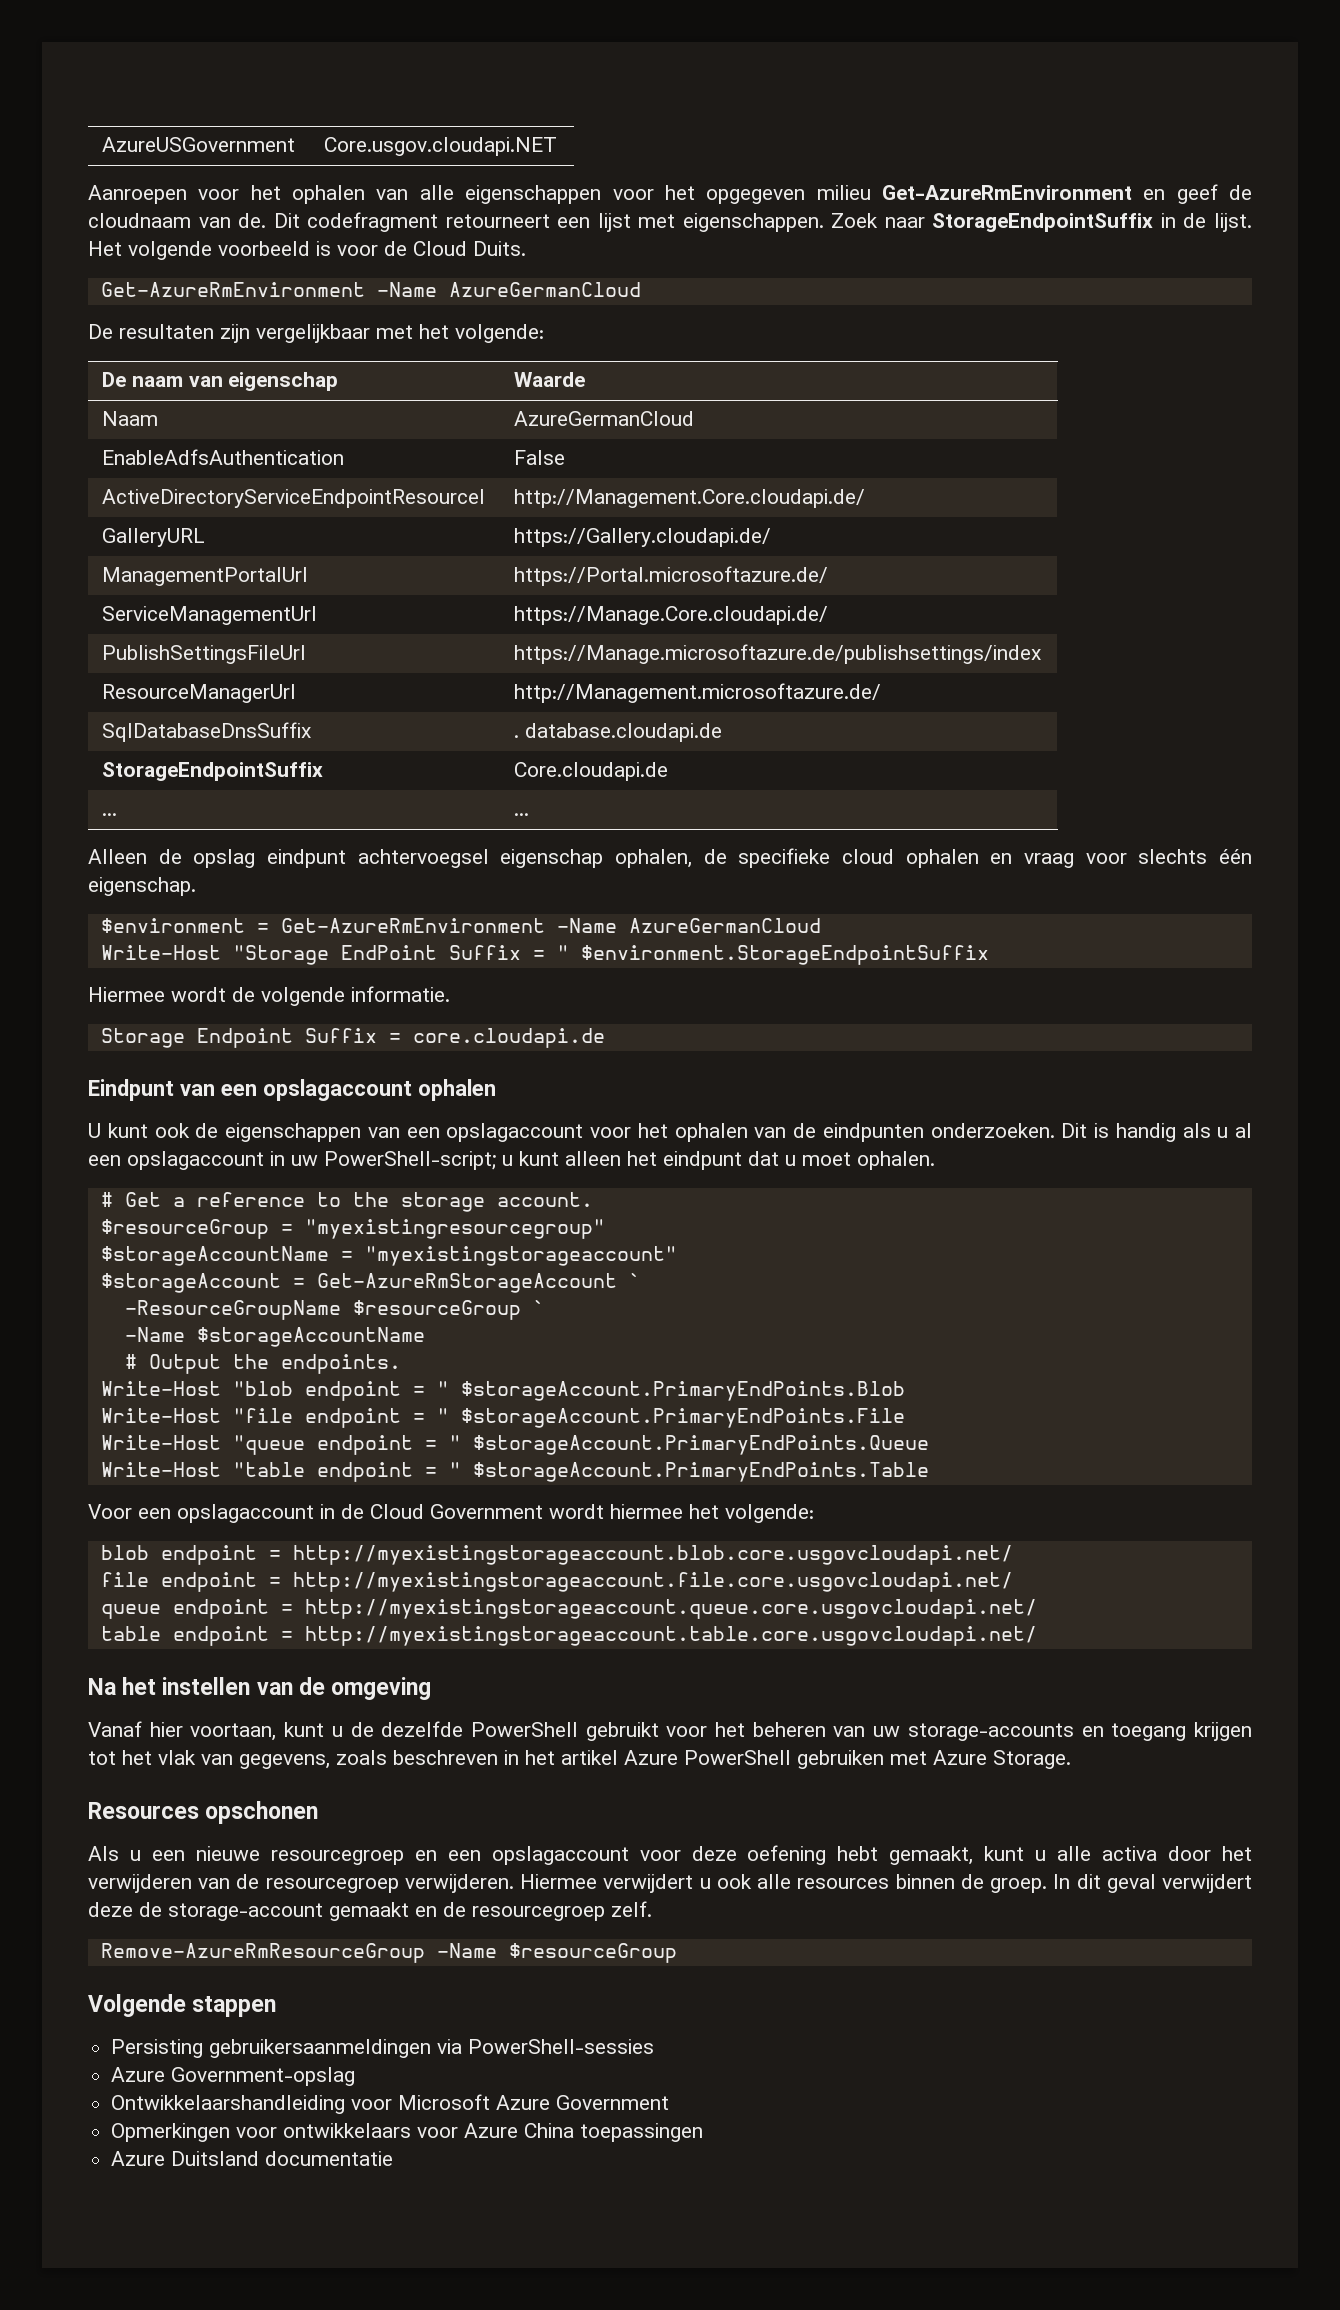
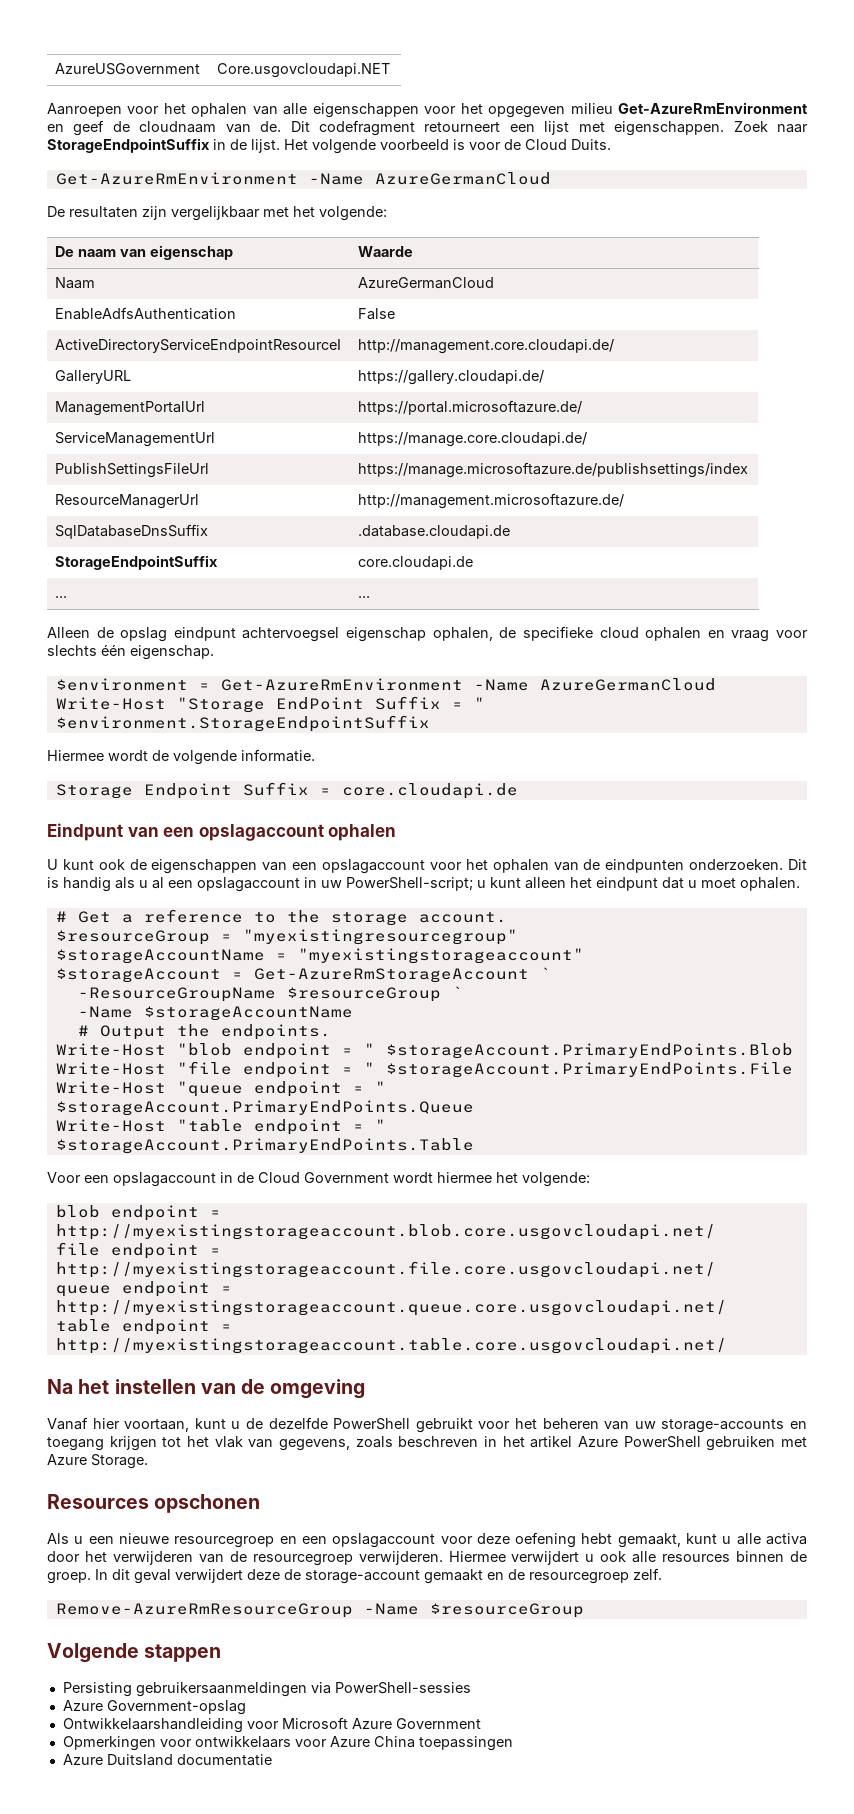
[324,137,558,156] Core.usgov.cloudapi.NET -> [217,63,391,78] Core.usgovcloudapi.NET
[514,489,866,508] http://Management.Core.cloudapi.de/ -> [358,339,615,354] http://management.core.cloudapi.de/
[514,528,772,547] https://Gallery.cloudapi.de/ -> [358,370,545,385] https://gallery.cloudapi.de/
[514,566,829,586] https://Portal.microsoftazure.de/ -> [358,400,583,415] https://portal.microsoftazure.de/
[514,606,829,625] https://Manage.Core.cloudapi.de/ -> [358,432,588,447] https://manage.core.cloudapi.de/
[514,644,1042,664] https://Manage.microsoftazure.de/publishsettings/index -> [358,462,749,478] https://manage.microsoftazure.de/publishsettings/index
[514,683,882,703] http://Management.microsoftazure.de/ -> [358,493,625,509] http://management.microsoftazure.de/
[514,723,723,742] . database.cloudapi.de -> [358,525,511,539] .database.cloudapi.de
[514,762,669,781] Core.cloudapi.de -> [358,556,474,570] core.cloudapi.de

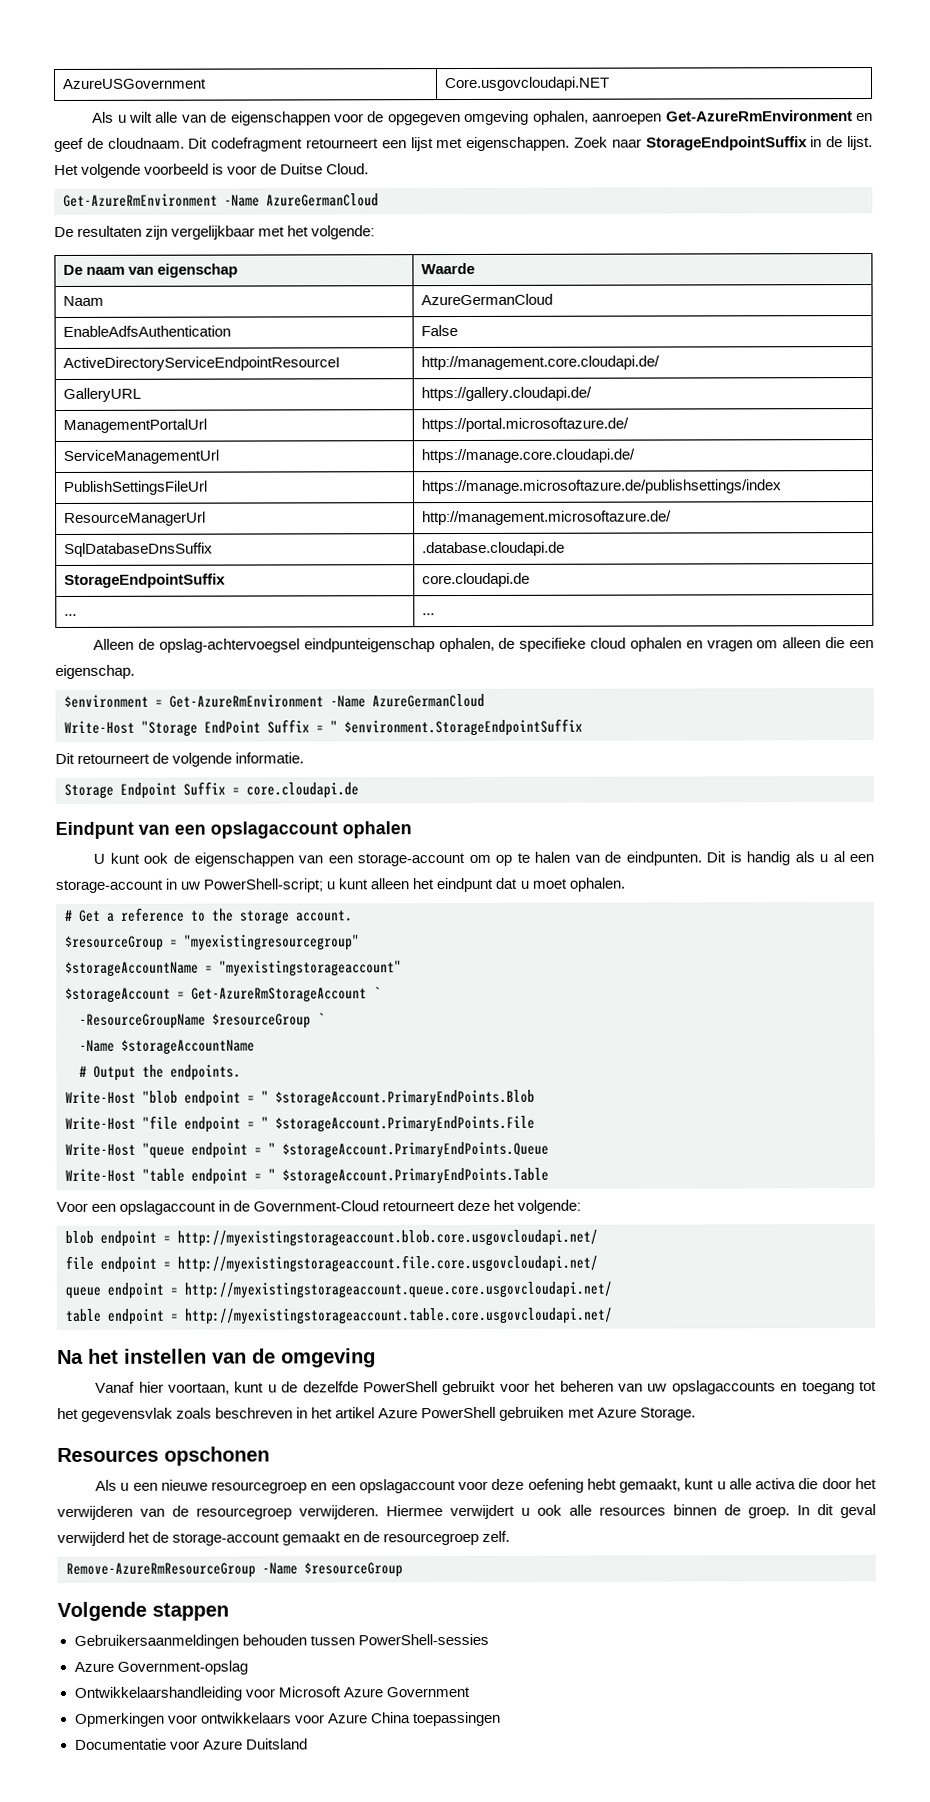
[47,103,613,118] Aanroepen voor het ophalen van alle eigenschappen voor het opgegeven milieu -> [92,110,663,126] Als u wilt alle van de eigenschappen voor de opgegeven omgeving ophalen, aanroepen
[139,121,282,133] cloudnaam van de. -> [107,137,185,149] cloudnaam.
[525,139,611,150] Cloud Duits. -> [280,163,370,175] Duitse Cloud.
[120,627,427,642] opslag eindpunt achtervoegsel eigenschap -> [158,638,435,653] opslag-achtervoegsel eindpunteigenschap
[731,630,809,642] [47,644,126,656] vraag voor slechts één -> [706,637,874,652] vragen om alleen die een
[47,750,148,761] Hiermee wordt -> [55,752,151,764] Dit retourneert
[322,859,784,874] opslagaccount voor het ophalen van de eindpunten onderzoeken. -> [357,851,702,867] storage-account om op te halen van de eindpunten.
[197,877,300,892] opslagaccount -> [55,879,163,893] storage-account
[258,1172,492,1183] Cloud Government wordt hiermee -> [253,1199,491,1212] Government-Cloud retourneert deze
[661,1419,785,1433] storage-accounts -> [671,1380,776,1395] opslagaccounts
[109,1436,157,1451] krijgen -> (855, 1388) none
[214,1436,350,1451] vlak van gegevens, -> [81,1407,174,1422] gegevensvlak
(807, 1539) none -> [798,1478,819,1490] die
[175,1569,280,1583] verwijdert deze -> [57,1531,151,1546] verwijderd het
[62,1682,331,1697] Persisting gebruikersaanmeldingen via -> [73,1634,355,1649] Gebruikersaanmeldingen behouden tussen
(513, 1743) none -> [74,1738,200,1750] Documentatie voor
[176,1754,272,1766] documentatie -> (308, 1744) none

